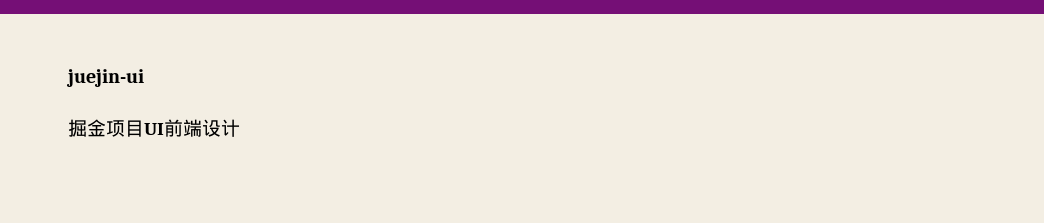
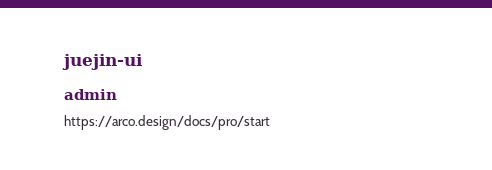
[68,119,240,137] 掘金项目UI前端设计 -> [64,89,117,100] [64,115,270,130] admin // https://arco.design/docs/pro/start

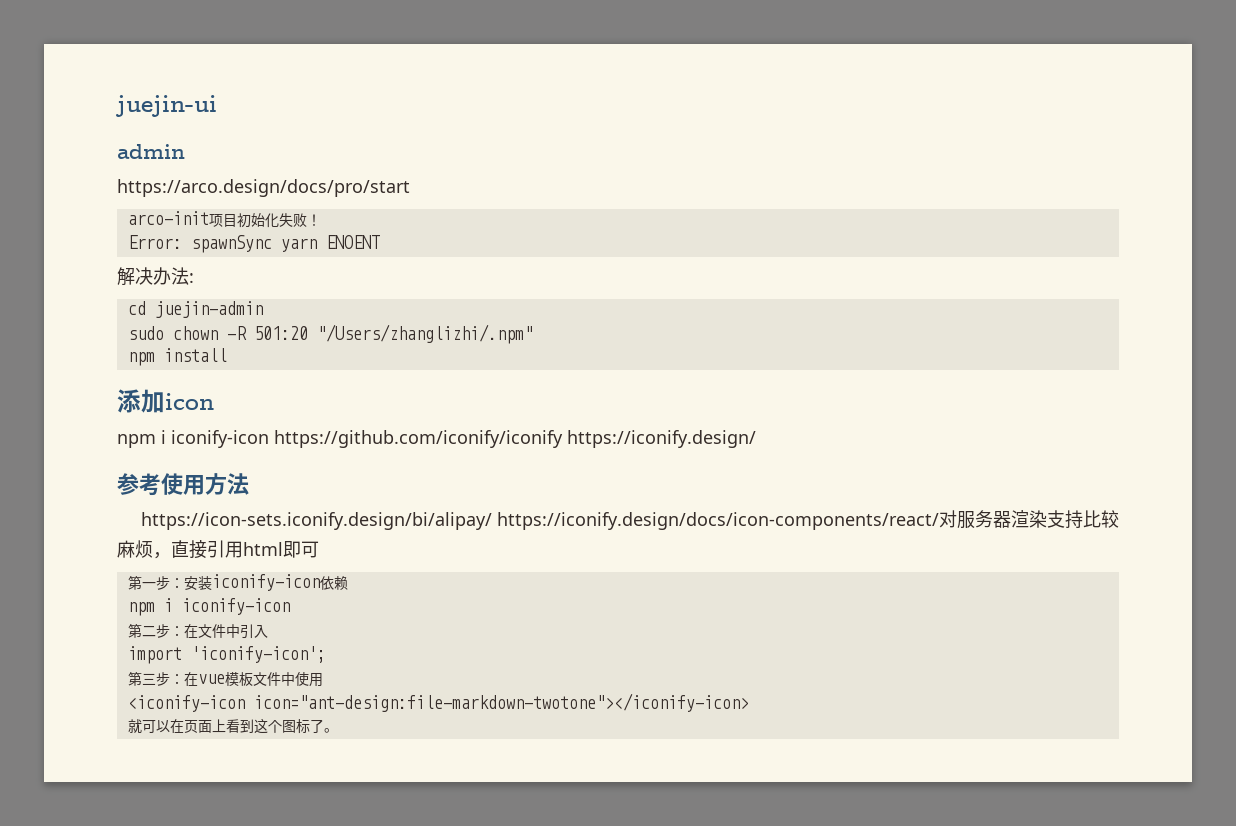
(270, 122) none -> [127,211,321,228] [127,235,380,253] [117,267,194,286] [127,301,263,318] [127,324,533,344] [127,348,227,366] [117,389,214,413] [117,430,756,448] [117,473,249,496] [140,510,1119,530] [117,540,319,559] [127,574,348,591] [127,598,290,616] [127,623,268,639] [127,646,326,664] [127,671,323,687] [127,693,749,712] [127,718,338,734] // arco-init项目初始化失败！ // Error: spawnSync yarn ENOENT // 解决办法: // cd juejin-admin // sudo chown -R 501:20 "/Users/zhanglizhi/.npm" // npm install // 添加icon // npm i iconify-icon https://github.com/iconify/iconify https://iconify.design/ // 参考使用方法 // https://icon-sets.iconify.design/bi/alipay/ https://iconify.design/docs/icon-components/react/对服务器渲染支持比较麻烦，直接引用html即可 // 第一步：安装iconify-icon依赖 // npm i iconify-icon // 第二步：在文件中引入 // import 'iconify-icon'; // 第三步：在vue模板文件中使用 // <iconify-icon icon="ant-design:file-markdown-twotone"></iconify-icon> // 就可以在页面上看到这个图标了。

